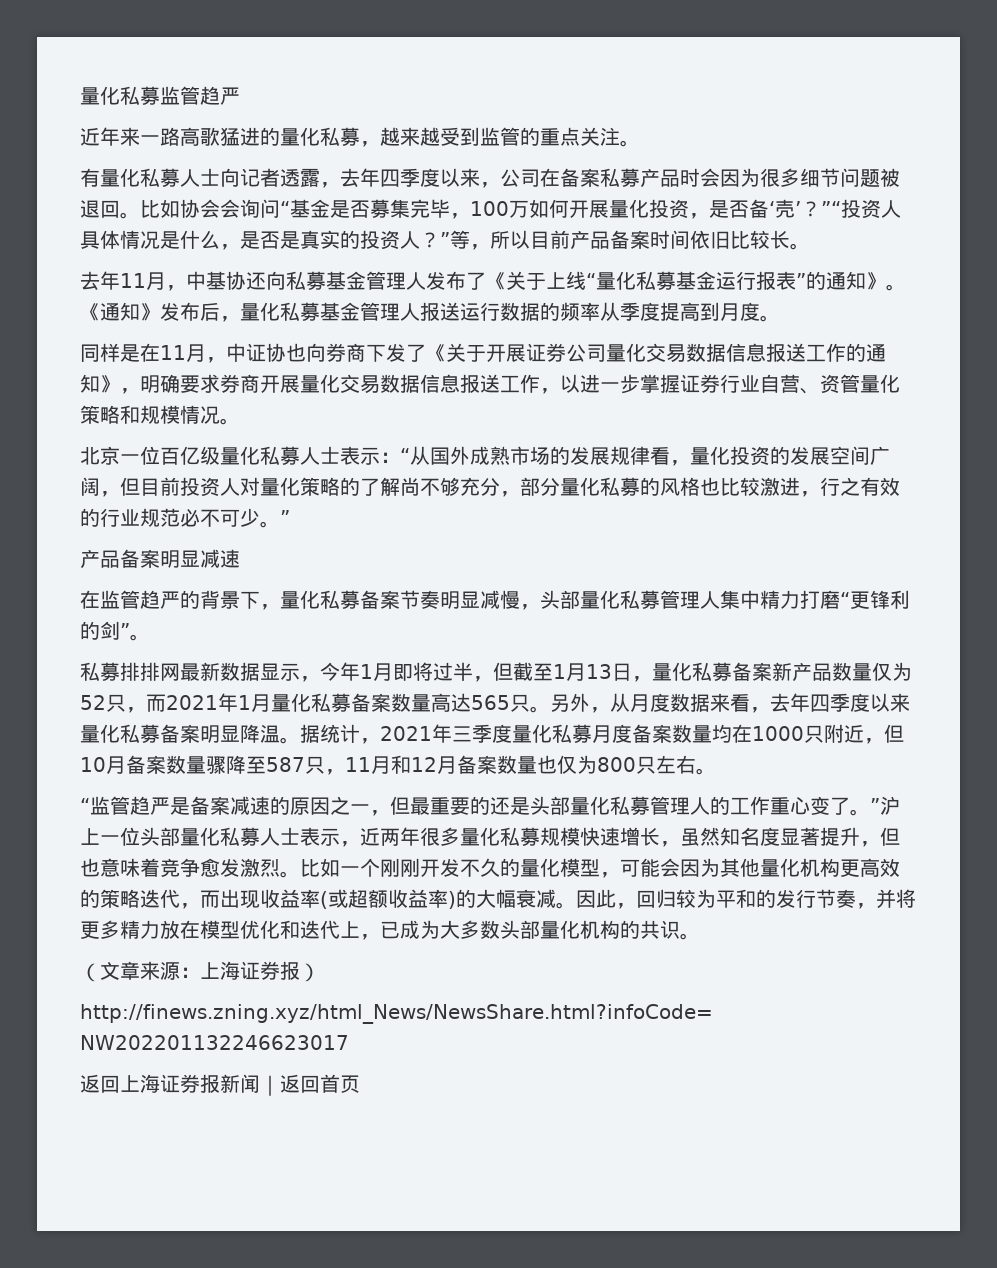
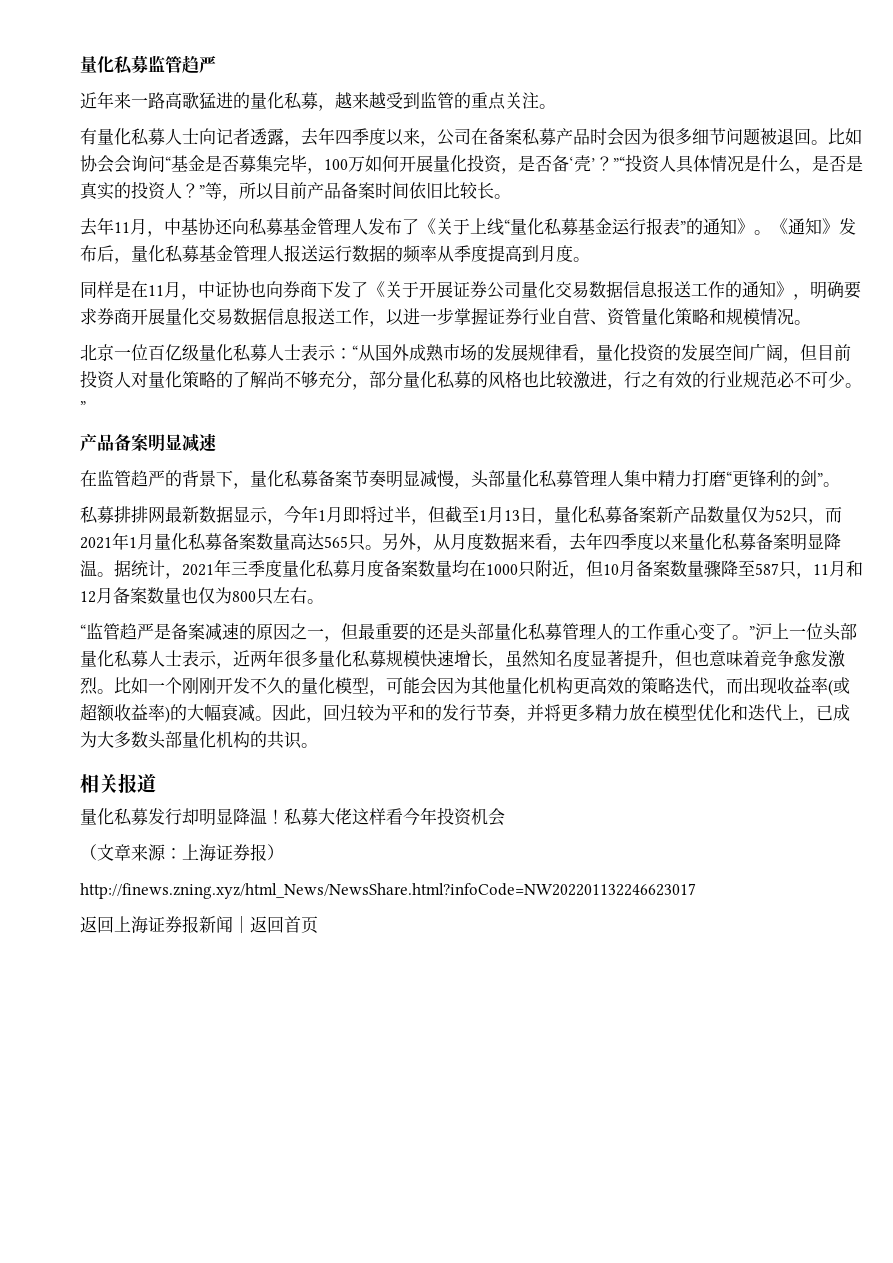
(700, 936) none -> [80,773,156,793] [80,807,505,826] // 相关报道 // 量化私募发行却明显降温！私募大佬这样看今年投资机会

